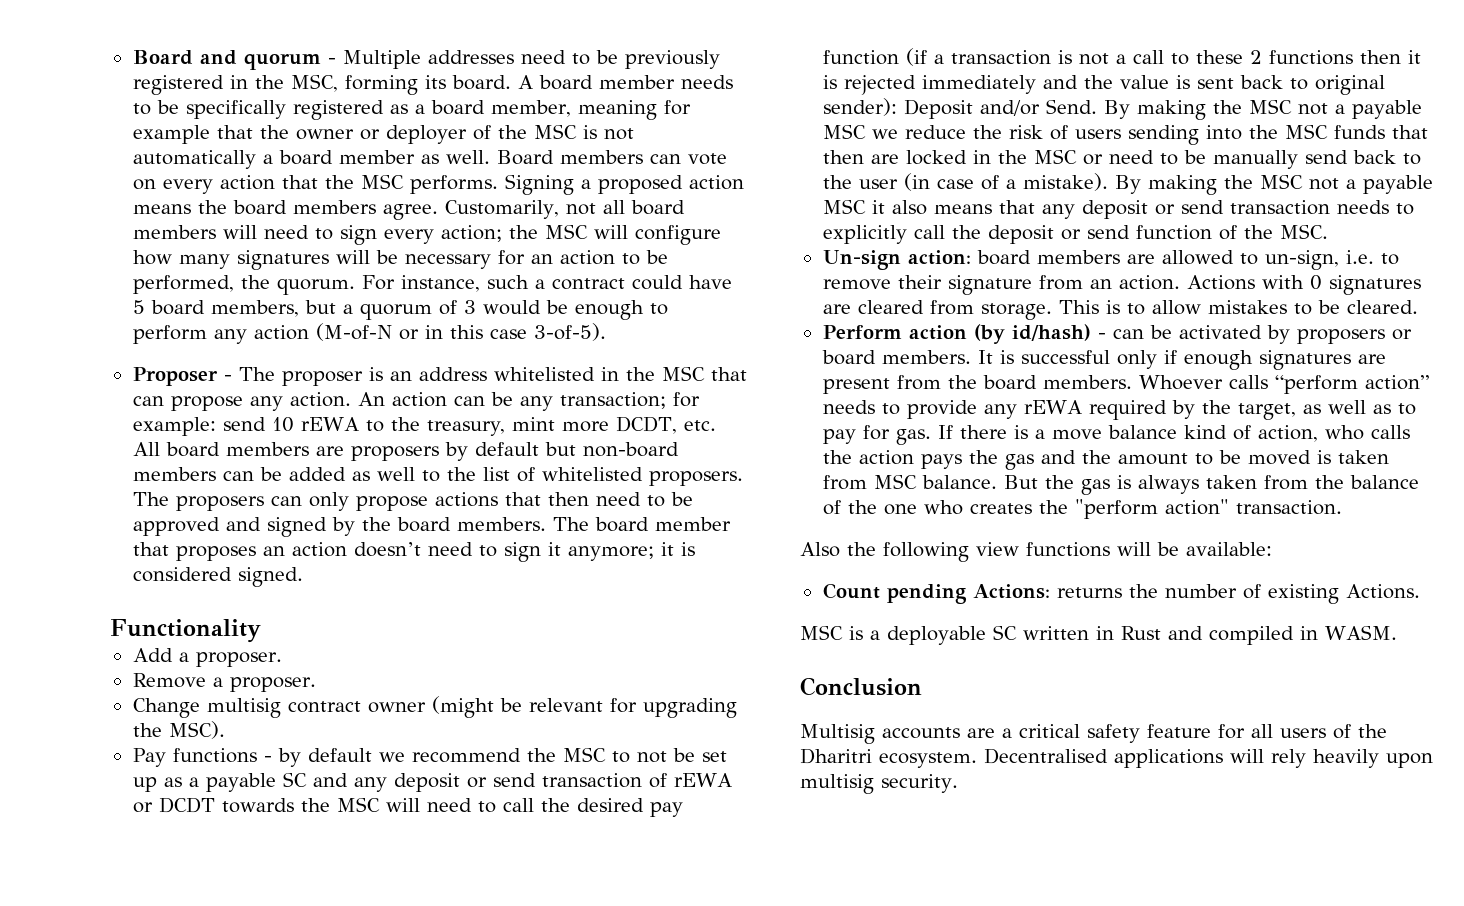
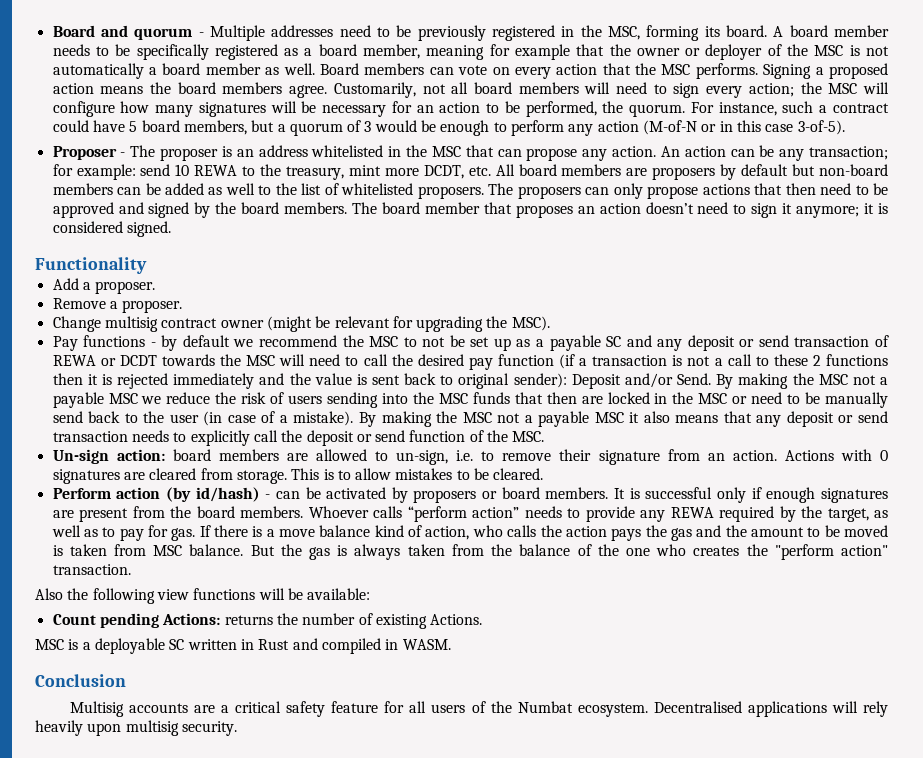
[300,417,359,431] rEWA -> [194,165,238,176] REWA
[673,773,732,787] rEWA -> [52,355,96,366] REWA
[1023,400,1082,414] rEWA -> [670,507,714,518] REWA
[800,748,872,764] Dharitri -> [517,701,573,713] Numbat

